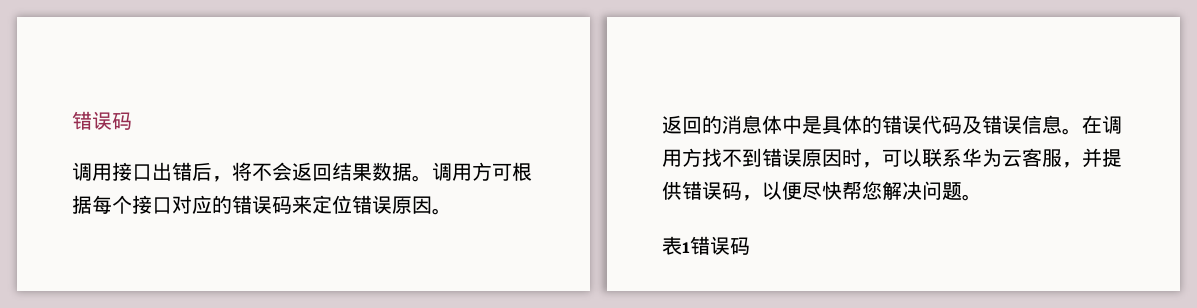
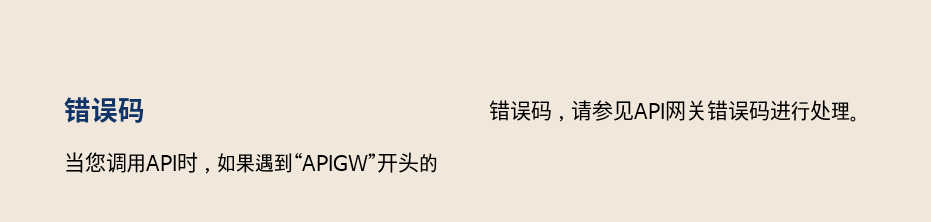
[72,162,532,182] [72,195,452,215] [662,115,1122,135] [662,148,1122,168] [662,181,982,201] [662,236,750,255] 调用接口出错后，将不会返回结果数据。调用方可根据每个接口对应的错误码来定位错误原因。 // 返回的消息体中是具体的错误代码及错误信息。在调用方找不到错误原因时，可以联系华为云客服，并提供错误码，以便尽快帮您解决问题。 // 表1错误码 -> [64,152,438,174] [489,100,859,122] 当您调用API时，如果遇到“APIGW”开头的错误码，请参见API网关错误码进行处理。

